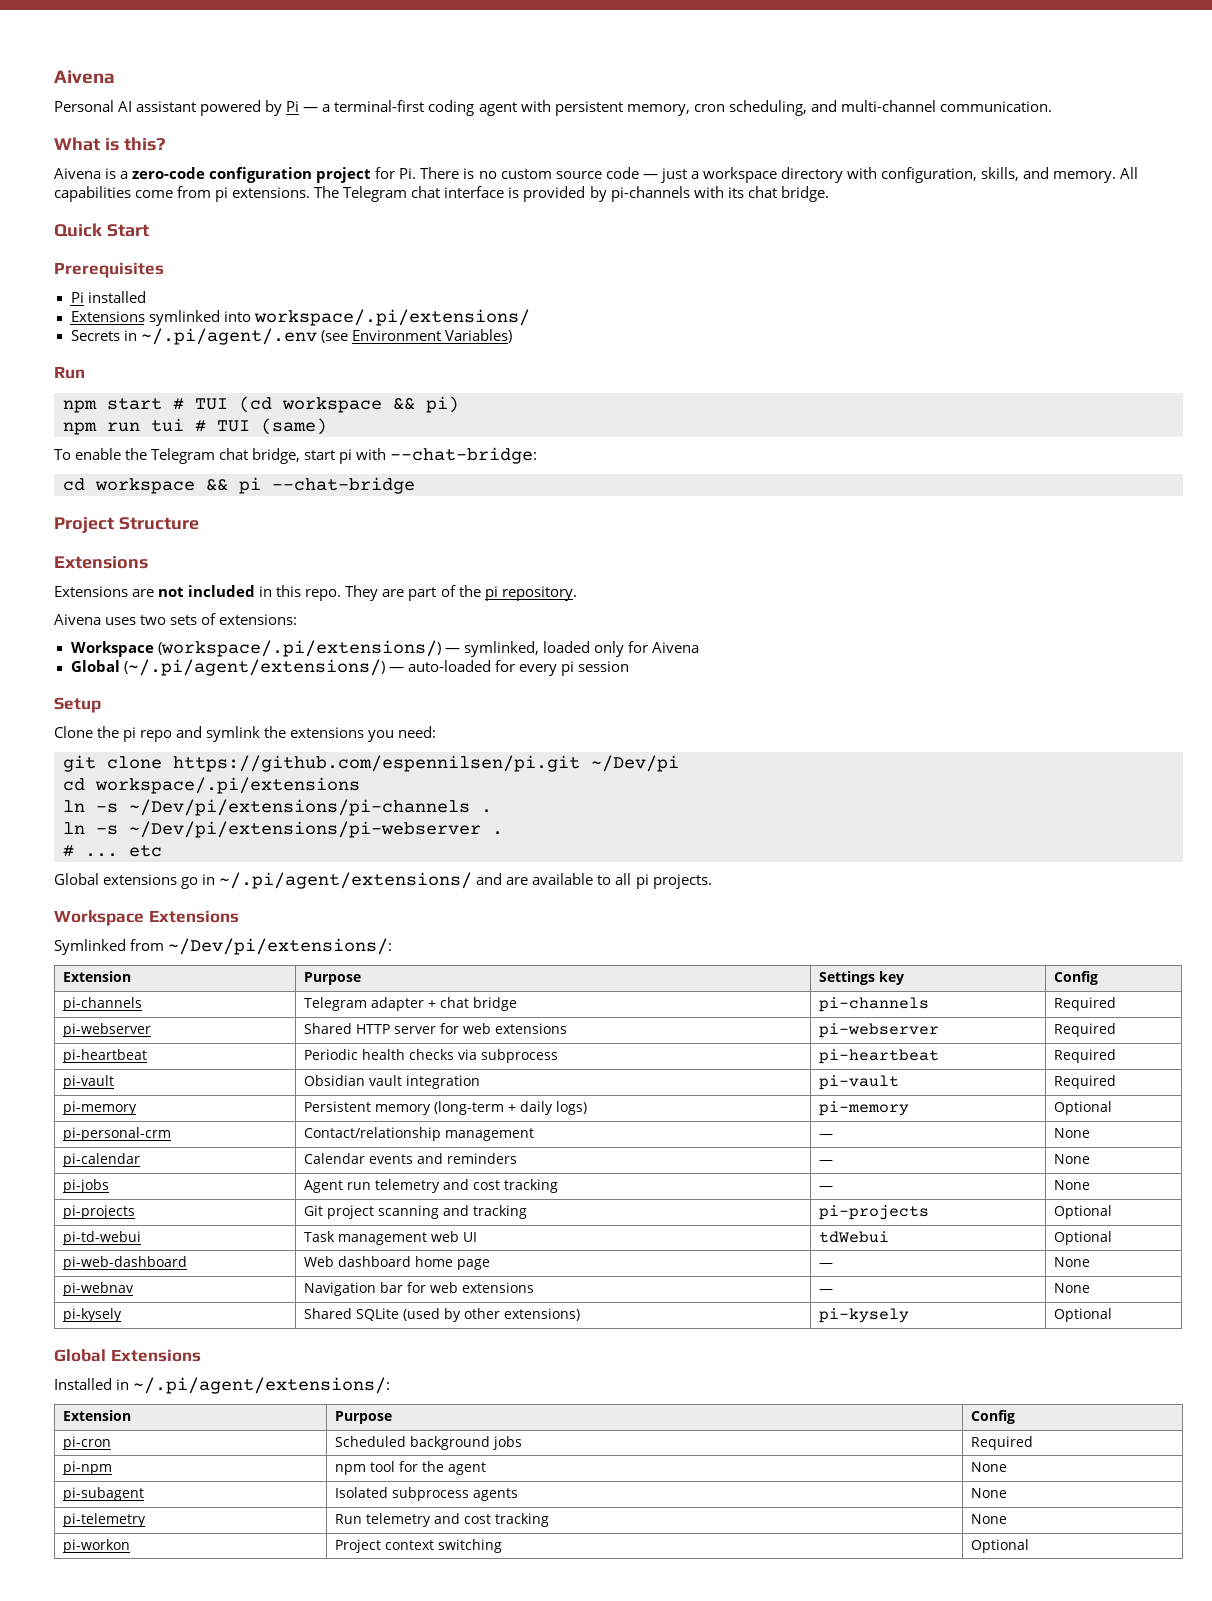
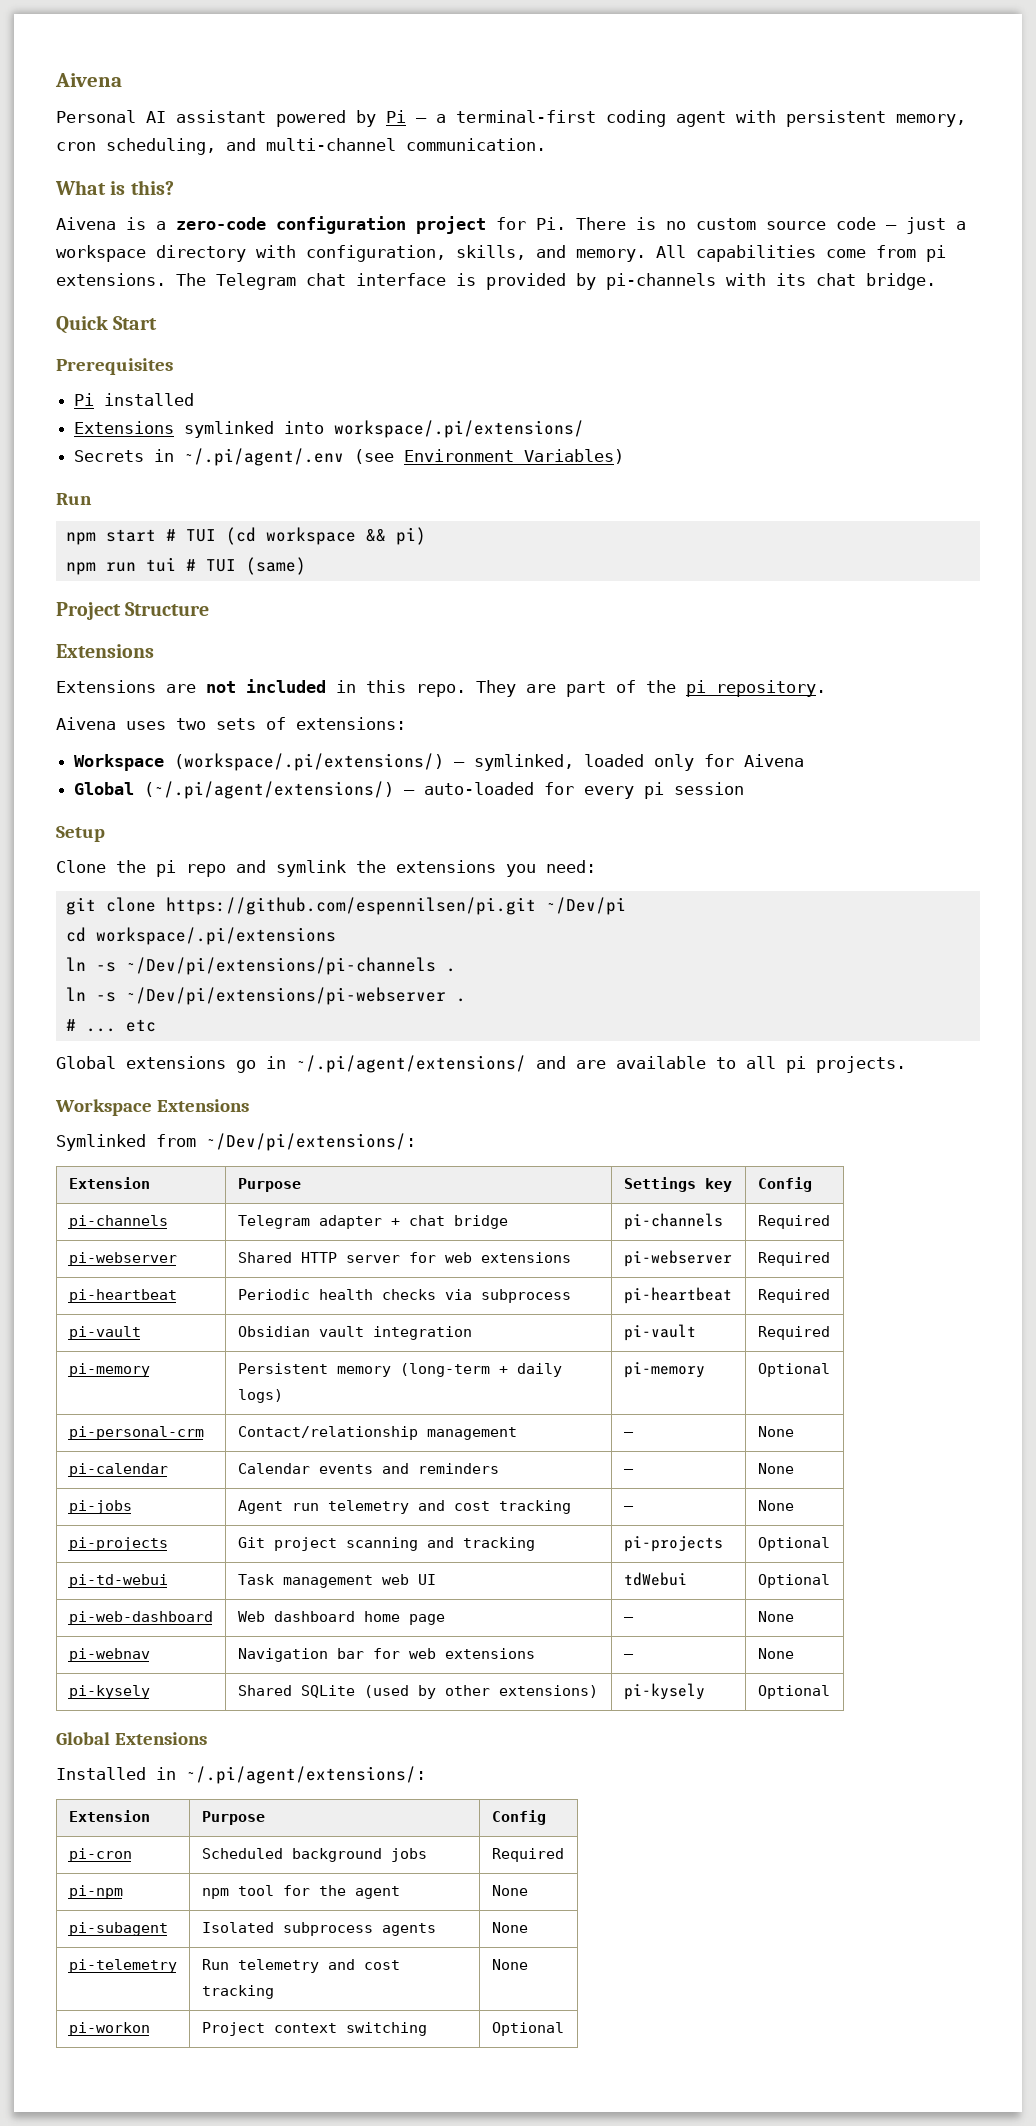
[54,447,538,464] [63,477,415,494] // To enable the Telegram chat bridge, start pi with --chat-bridge: // cd workspace && pi --chat-bridge -> (306, 566) none

